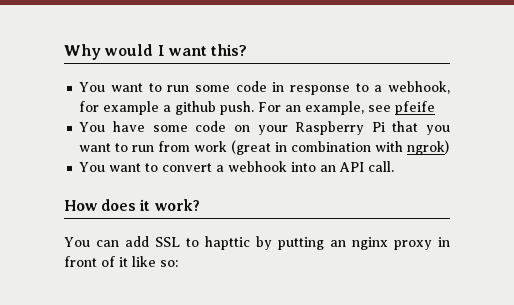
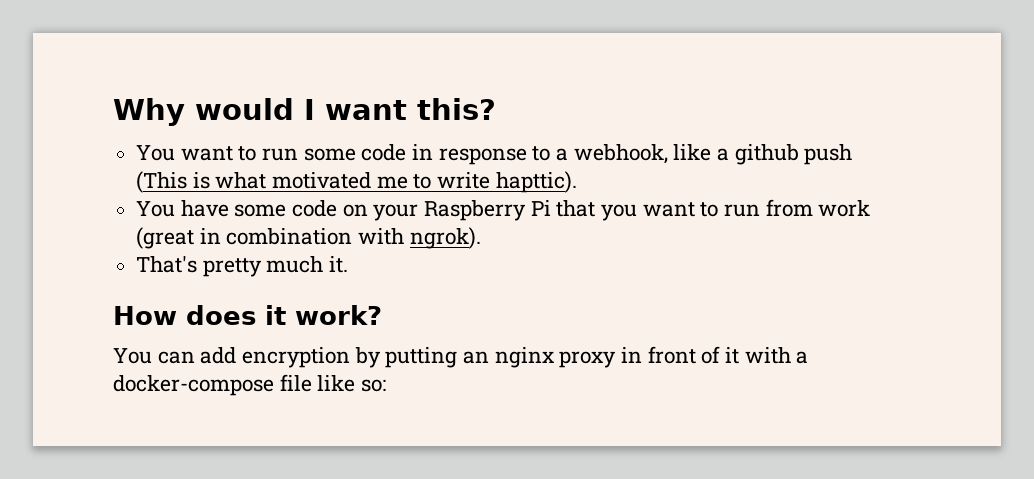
[79,101,436,115] for example a github push. For an example, see pfeife -> [673,144,853,165] [136,171,577,193] like a github push (This is what motivated me to write hapttic).
[407,140,450,155] [79,161,395,172] ngrok) // You want to convert a webhook into an API call. -> [409,227,481,249] [136,256,349,277] ngrok). // That's pretty much it.
[155,236,250,250] SSL to hapttic -> [242,347,351,368] encryption
(128, 262) none -> [744,347,809,364] [113,374,312,396] with a docker-compose file

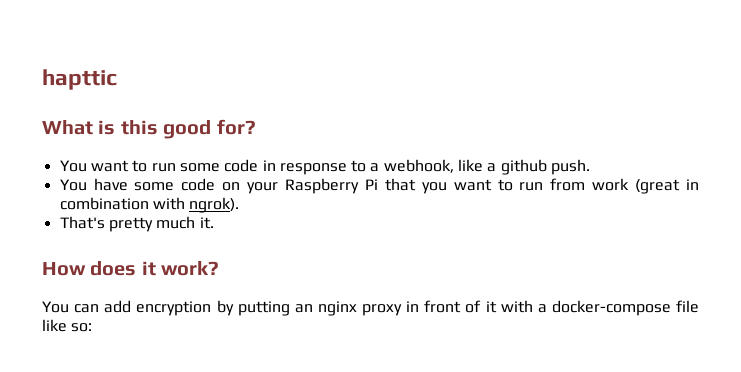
[113,98,496,126] Why would I want this? -> [42,69,117,90] [42,119,256,139] hapttic // What is this good for?
[804,144,853,165] [136,171,577,193] push (This is what motivated me to write hapttic). -> [551,159,591,175] push.

